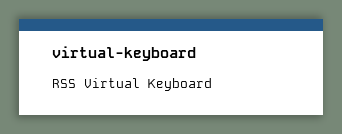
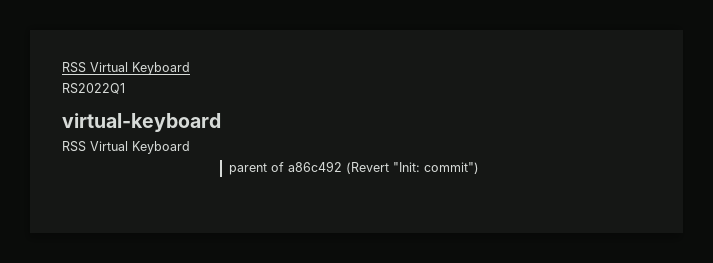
(52, 53) none -> [62,62,190,75] [62,83,125,94] RSS Virtual Keyboard // RS2022Q1 //
(212, 84) none -> [229,161,480,175] // parent of a86c492 (Revert "Init: commit")

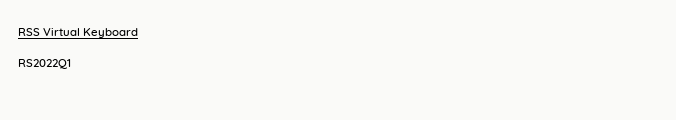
[62,113,221,132] [62,141,190,154] [229,161,480,175] // virtual-keyboard // RSS Virtual Keyboard // parent of a86c492 (Revert "Init: commit") -> (71, 64) none

